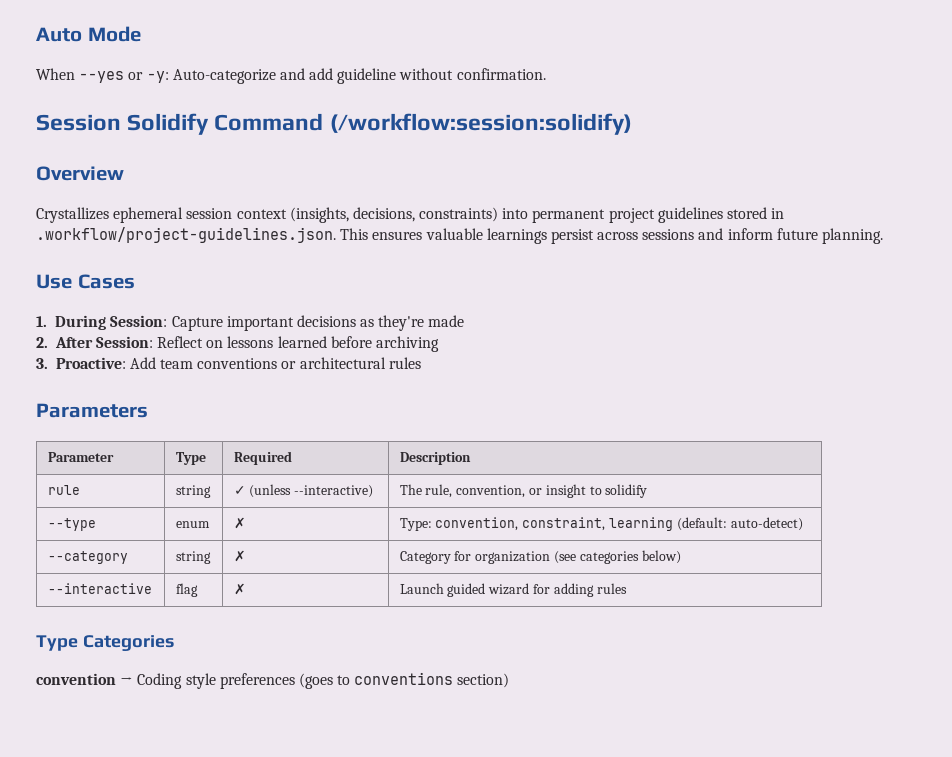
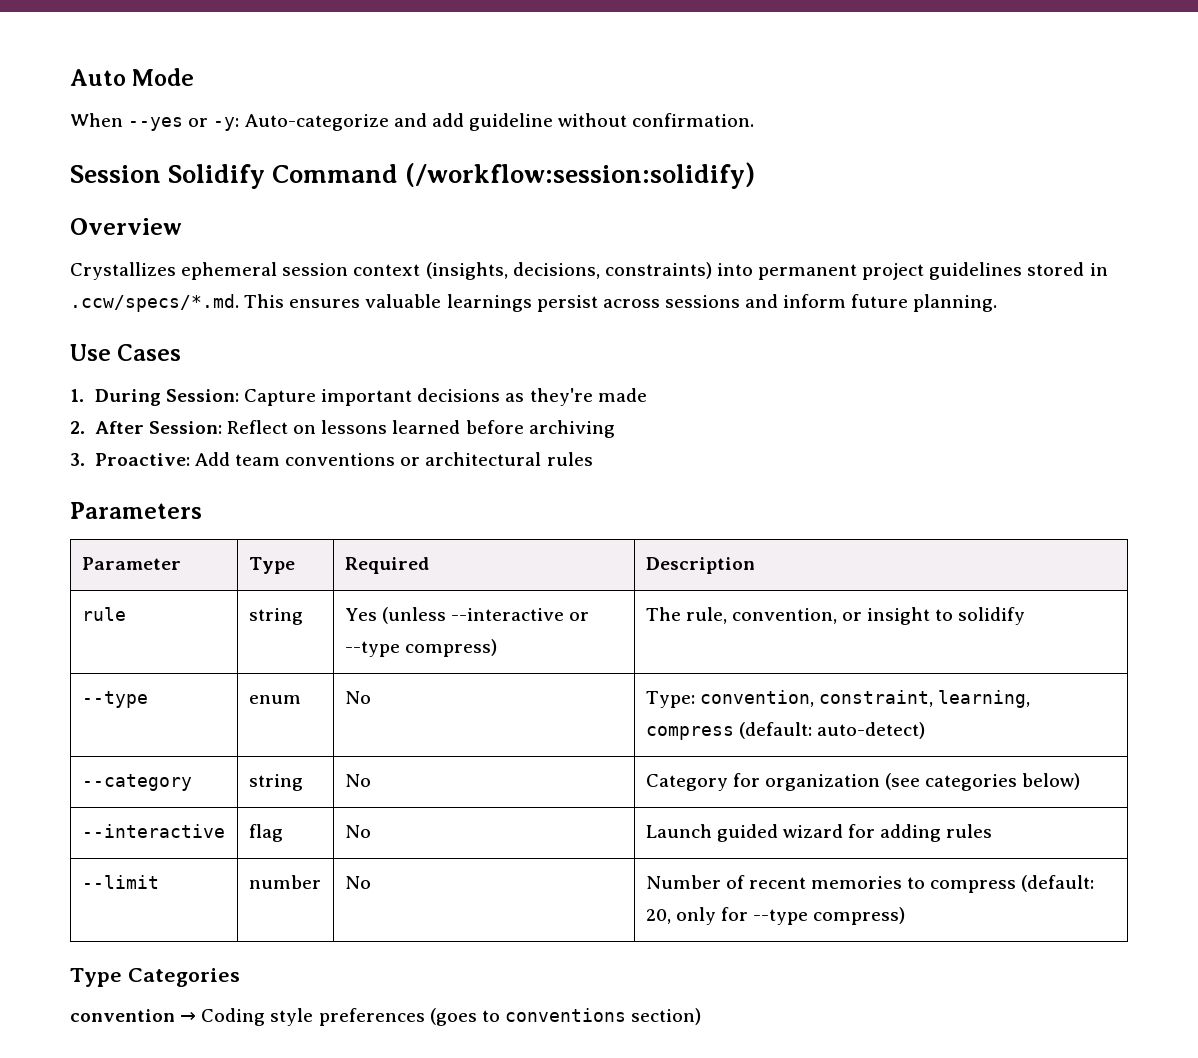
[36,227,336,243] .workflow/project-guidelines.json. -> [70,294,239,312] .ccw/specs/*.md.
[233,484,374,498] ✓ (unless --interactive) -> [344,607,589,624] [344,639,497,657] Yes (unless --interactive or --type compress)
[233,517,246,529] ✗ -> [344,691,371,704] No
[608,517,673,531] learning -> [937,690,1030,708] [645,726,734,740] learning, compress
[233,550,246,562] ✗ -> [344,774,371,787] No
[233,583,246,595] ✗ -> [344,825,371,838] No
(627, 588) none -> [81,875,159,889] [248,875,321,889] [344,876,371,889] [645,875,1095,893] [645,907,906,925] // --limit | number | No | Number of recent memories to compress (default: 20, only for --type compress)

